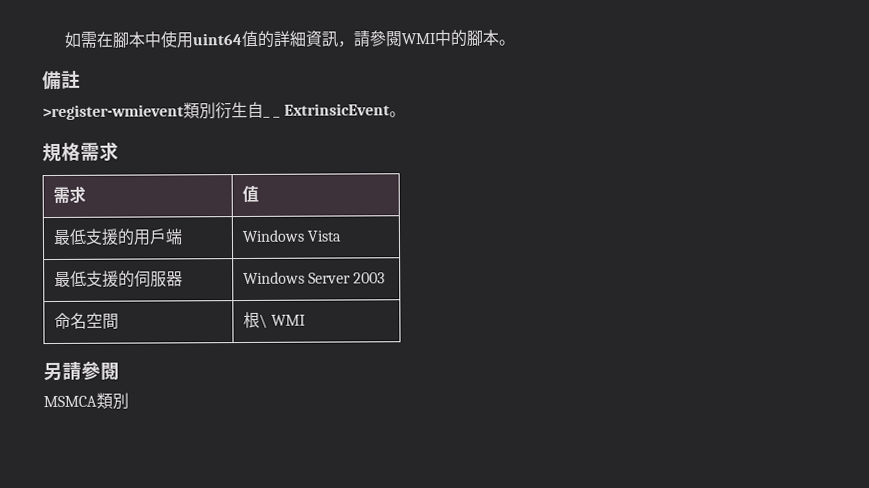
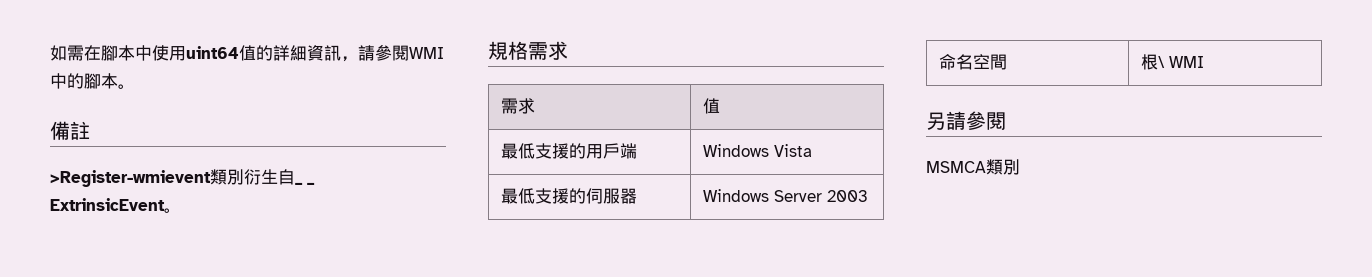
[42,104,184,121] >register-wmievent -> [50,170,211,187] >Register-wmievent

